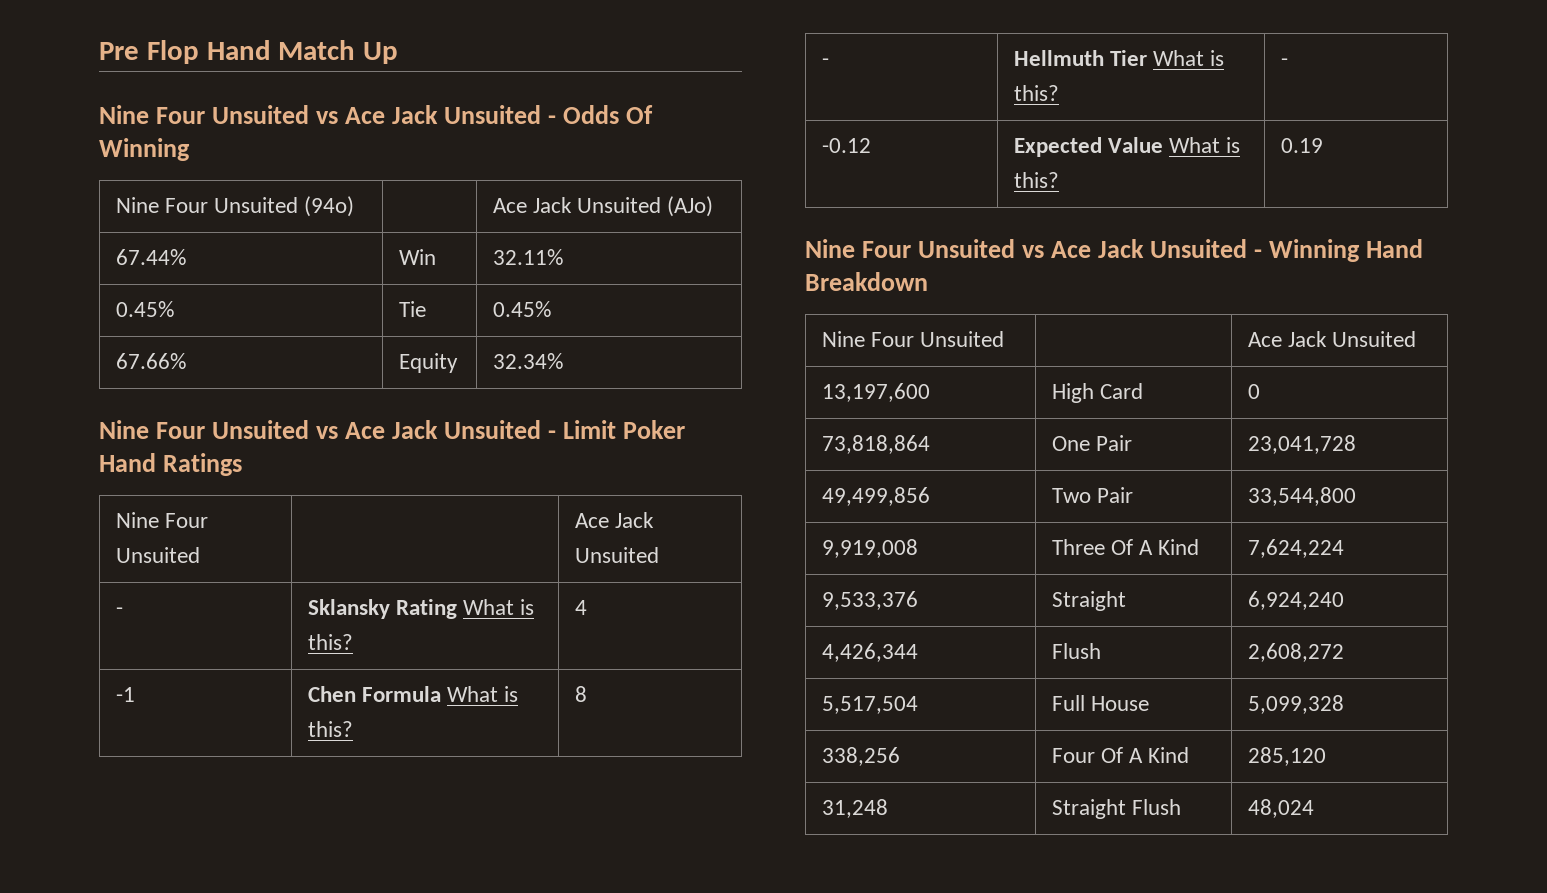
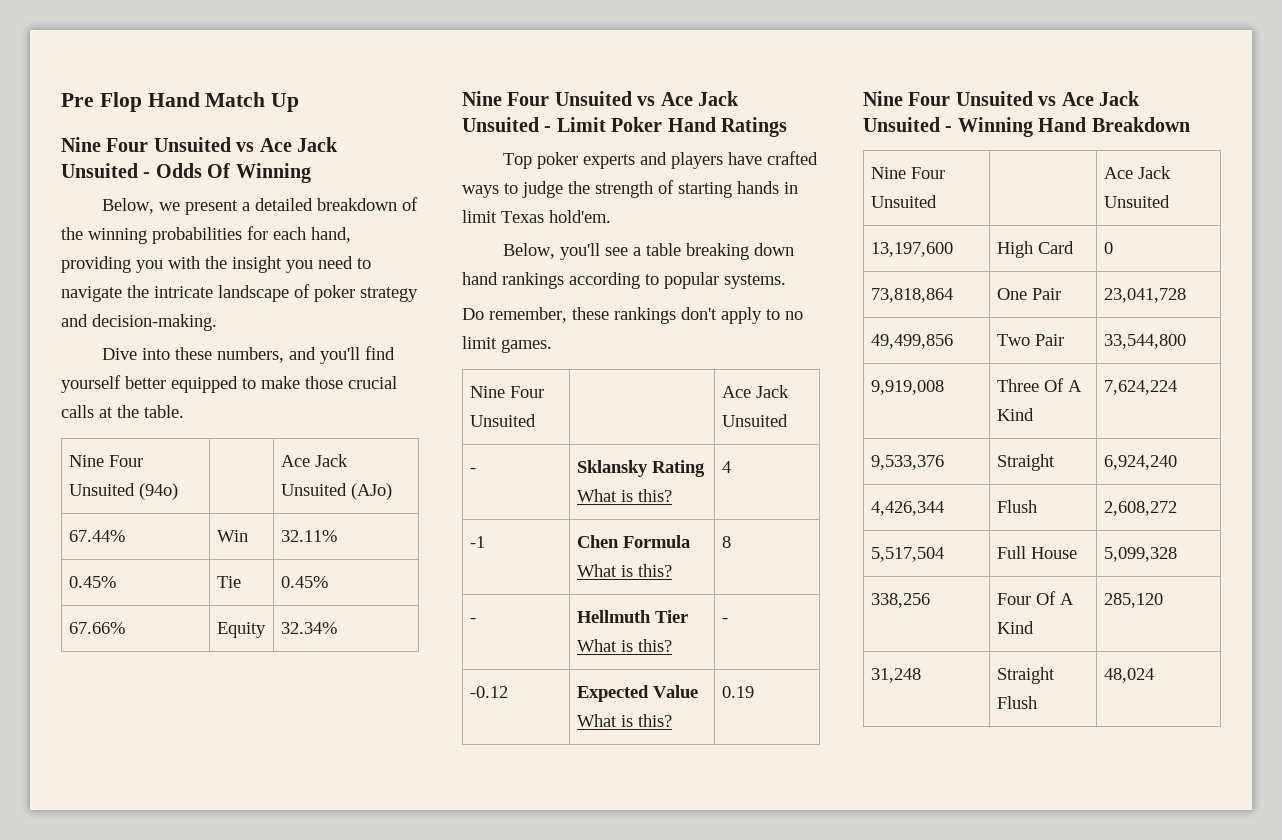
(190, 149) none -> [102,197,419,215] [61,226,351,244] [61,256,371,273] [61,284,418,302] [61,314,217,331] [102,346,396,364] [61,375,397,393] [61,405,184,418] // Below, we present a detailed breakdown of the winning probabilities for each hand, providing you with the insight you need to navigate the intricate landscape of poker strategy and decision-making. // Dive into these numbers, and you'll find yourself better equipped to make those crucial calls at the table.
(243, 464) none -> [503,151,819,169] [462,180,798,198] [462,210,611,223] [503,243,795,260] [462,272,786,289] [462,307,803,324] [462,336,552,353] // Top poker experts and players have crafted ways to judge the strength of starting hands in limit Texas hold'em. // Below, you'll see a table breaking down hand rankings according to popular systems. // Do remember, these rankings don't apply to no limit games.

